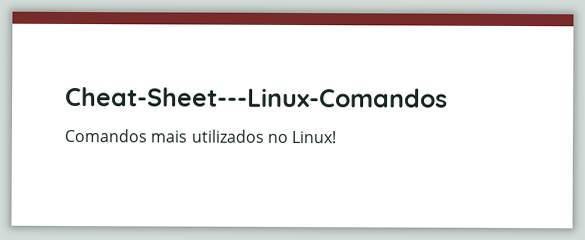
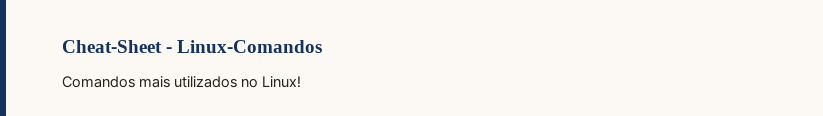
[65,86,448,108] Cheat-Sheet---Linux-Comandos -> [62,40,323,53] Cheat-Sheet - Linux-Comandos

